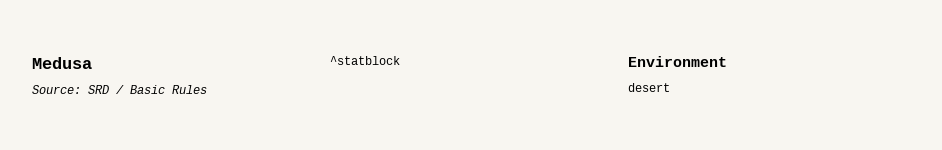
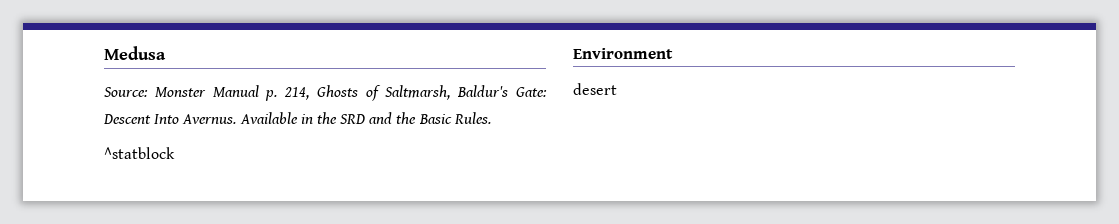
[88,85,207,94] SRD / Basic Rules -> [154,85,547,101] [103,112,491,124] Monster Manual p. 214, Ghosts of Saltmarsh, Baldur's Gate: Descent Into Avernus. Available in the SRD and the Basic Rules.

